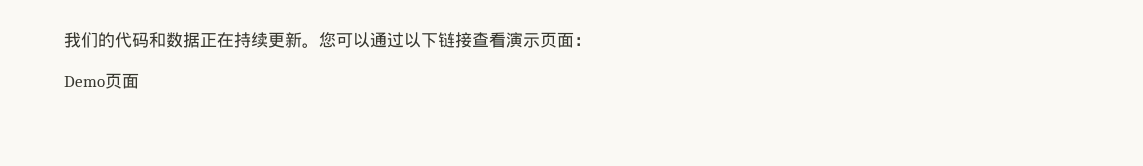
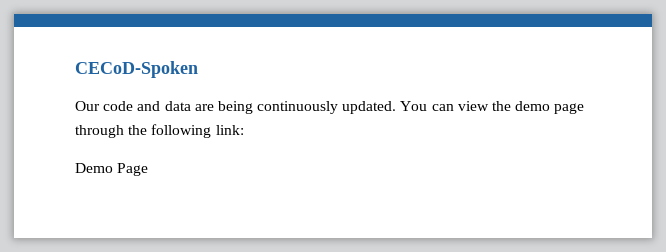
[64,32,591,48] 我们的代码和数据正在持续更新。您可以通过以下链接查看演示页面： -> [75,61,198,78] [75,101,585,114] [75,124,244,138] CECoD-Spoken // Our code and data are being continuously updated. You can view the demo page through the following link:
[105,73,139,89] 页面 -> [117,163,149,176] Page

